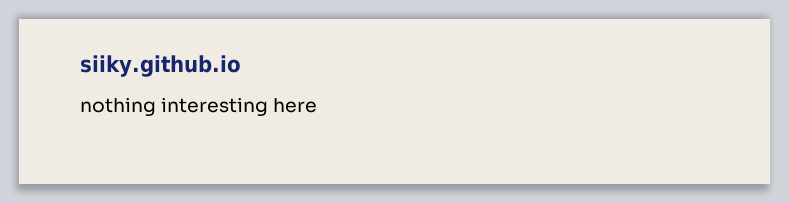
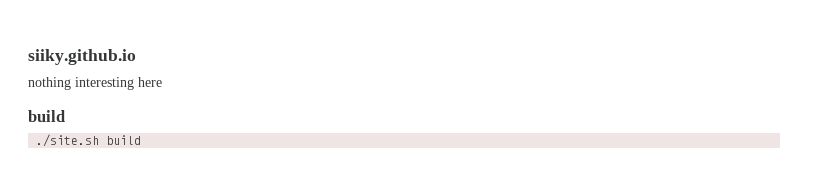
(318, 105) none -> [28,110,65,122] [36,134,142,147] // build // ./site.sh build

